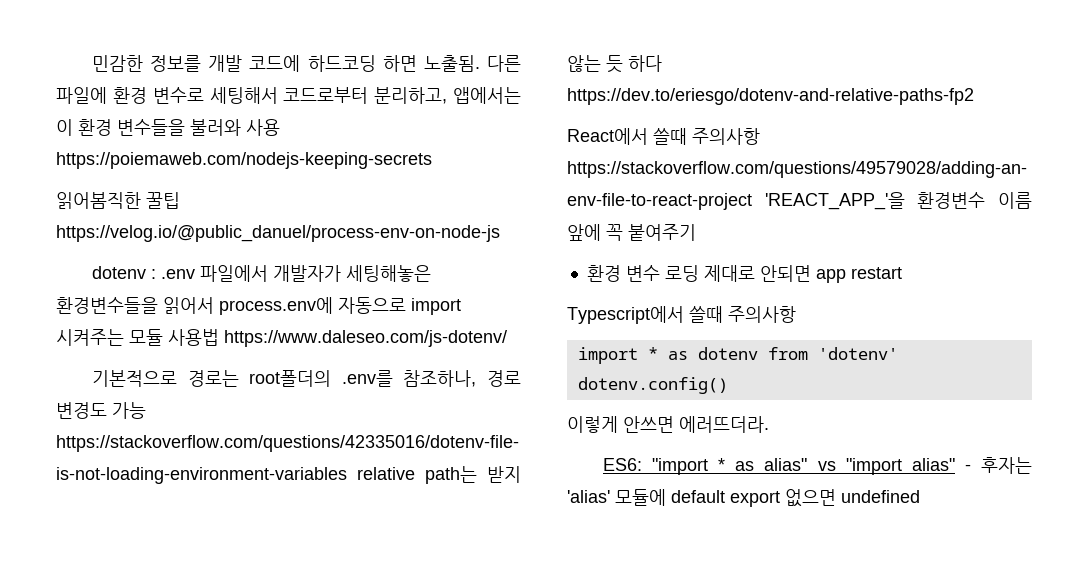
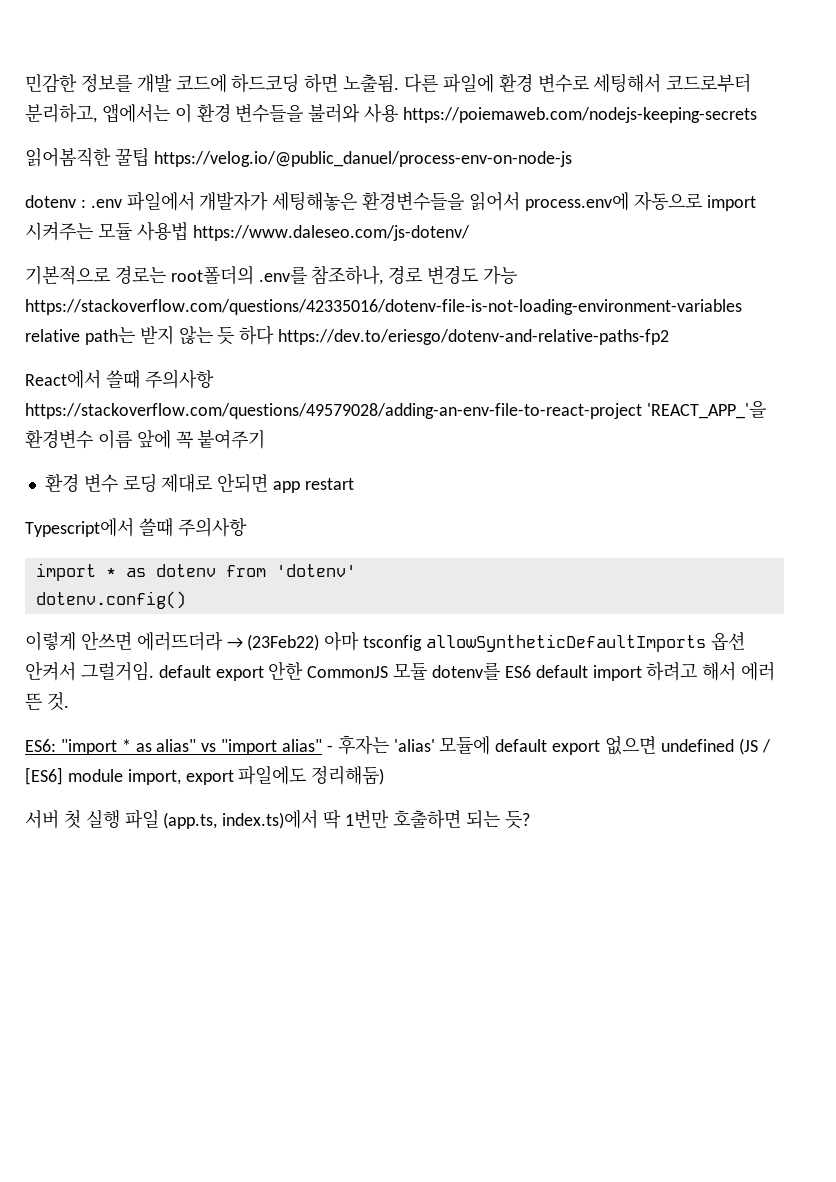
[679,416,769,433] 에러뜨더라. -> [136,632,745,652] [25,661,776,681] [25,691,69,711] 에러뜨더라 → (23Feb22) 아마 tsconfig allowSyntheticDefaultImports 옵션 안켜서 그럴거임. default export 안한 CommonJS 모듈 dotenv를 ES6 default import 하려고 해서 에러 뜬 것.
(920, 496) none -> [738,738,771,755] [25,765,385,785] [25,809,530,829] (JS / [ES6] module import, export 파일에도 정리해둠) // 서버 첫 실행 파일 (app.ts, index.ts)에서 딱 1번만 호출하면 되는 듯?

